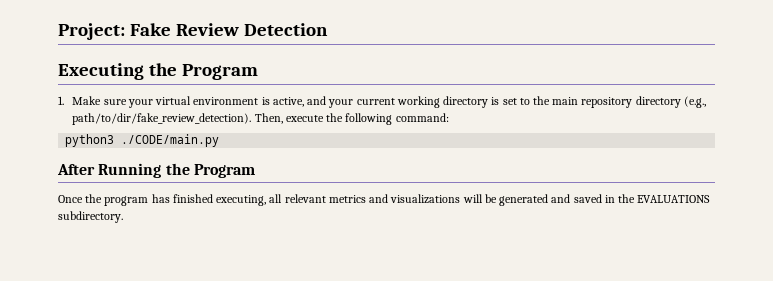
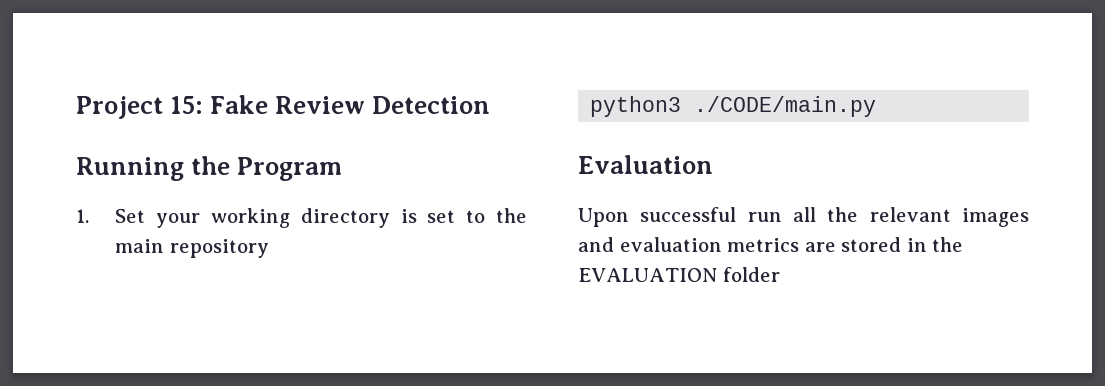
[58,23,125,40] Project: -> [76,96,204,119] Project 15:
[58,63,144,80] Executing -> [76,157,184,181] Running
[72,96,395,108] Make sure your virtual environment is active, and your current -> [115,209,201,228] Set your
[635,96,706,108] [72,113,449,125] [65,134,220,147] [57,163,255,178] [58,194,711,206] [58,211,123,223] directory (e.g., path/to/dir/fake_review_detection). Then, execute the following command: // python3 ./CODE/main.py // After Running the Program // Once the program has finished executing, all relevant metrics and visualizations will be generated and saved in the EVALUATIONS subdirectory. -> [590,96,877,117] [578,155,713,174] [578,207,1029,227] [578,237,964,252] [578,267,780,282] // python3 ./CODE/main.py // Evaluation // Upon successful run all the relevant images and evaluation metrics are stored in the EVALUATION folder

